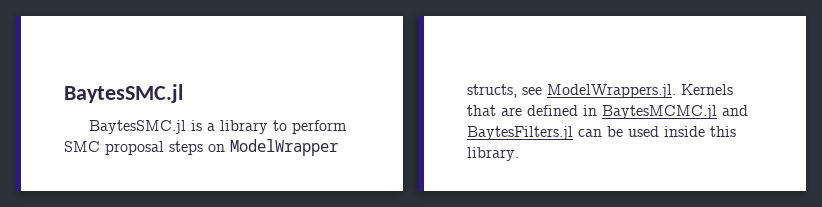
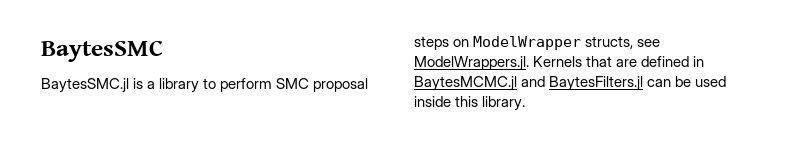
[64,84,183,103] BaytesSMC.jl -> [41,40,163,62] BaytesSMC

